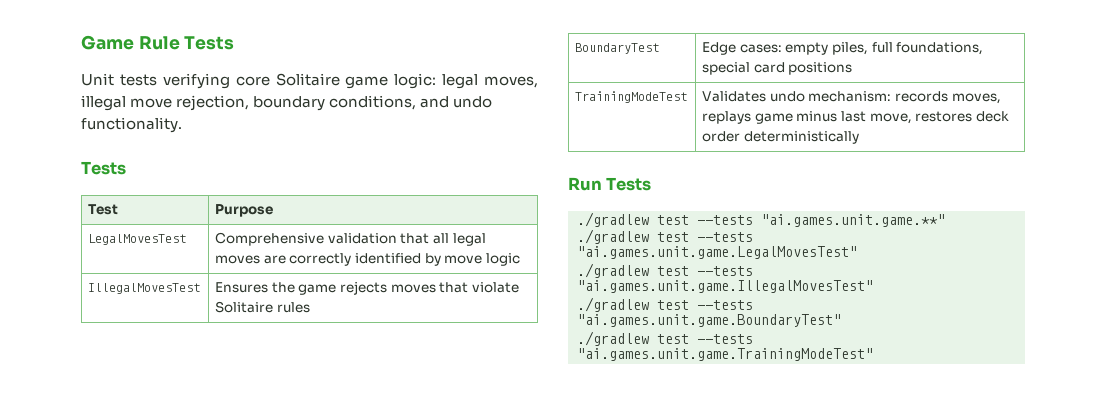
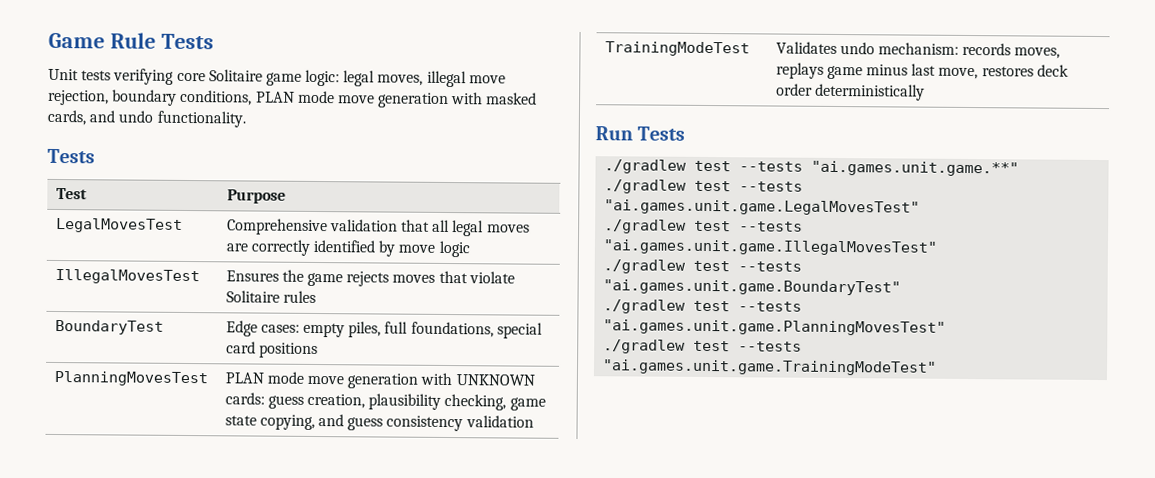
(417, 102) none -> [255,90,538,109] [47,109,86,126] PLAN mode move generation with masked cards,
(853, 68) none -> [53,370,208,387] [224,371,535,389] [224,392,546,411] [224,414,534,432] // PlanningMovesTest | PLAN mode move generation with UNKNOWN cards: guess creation, plausibility checking, game state copying, and guess consistency validation
(841, 320) none -> [603,299,803,314] [603,319,947,336] // ./gradlew test --tests "ai.games.unit.game.PlanningMovesTest"

